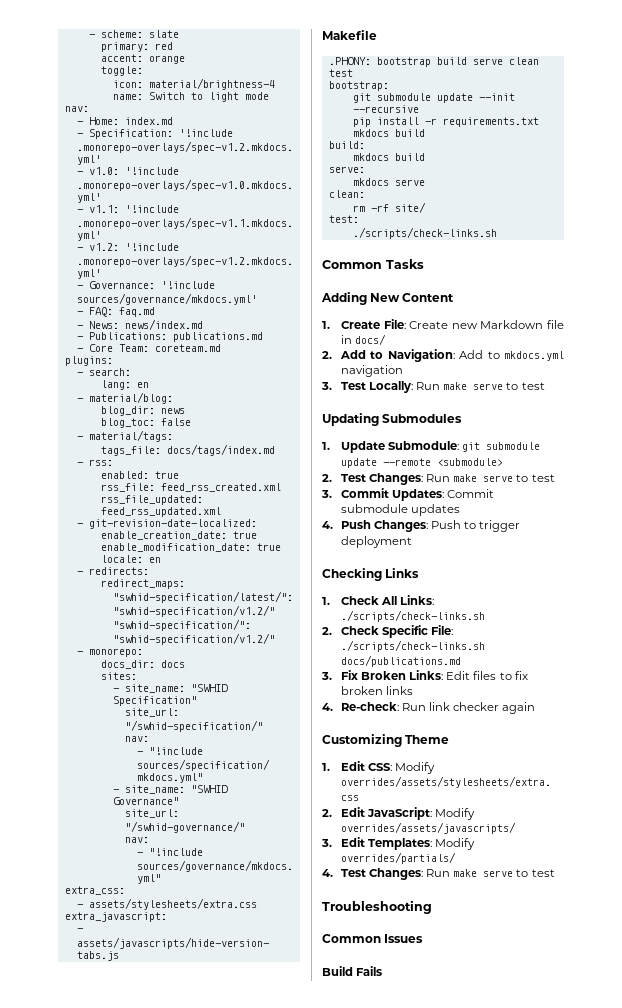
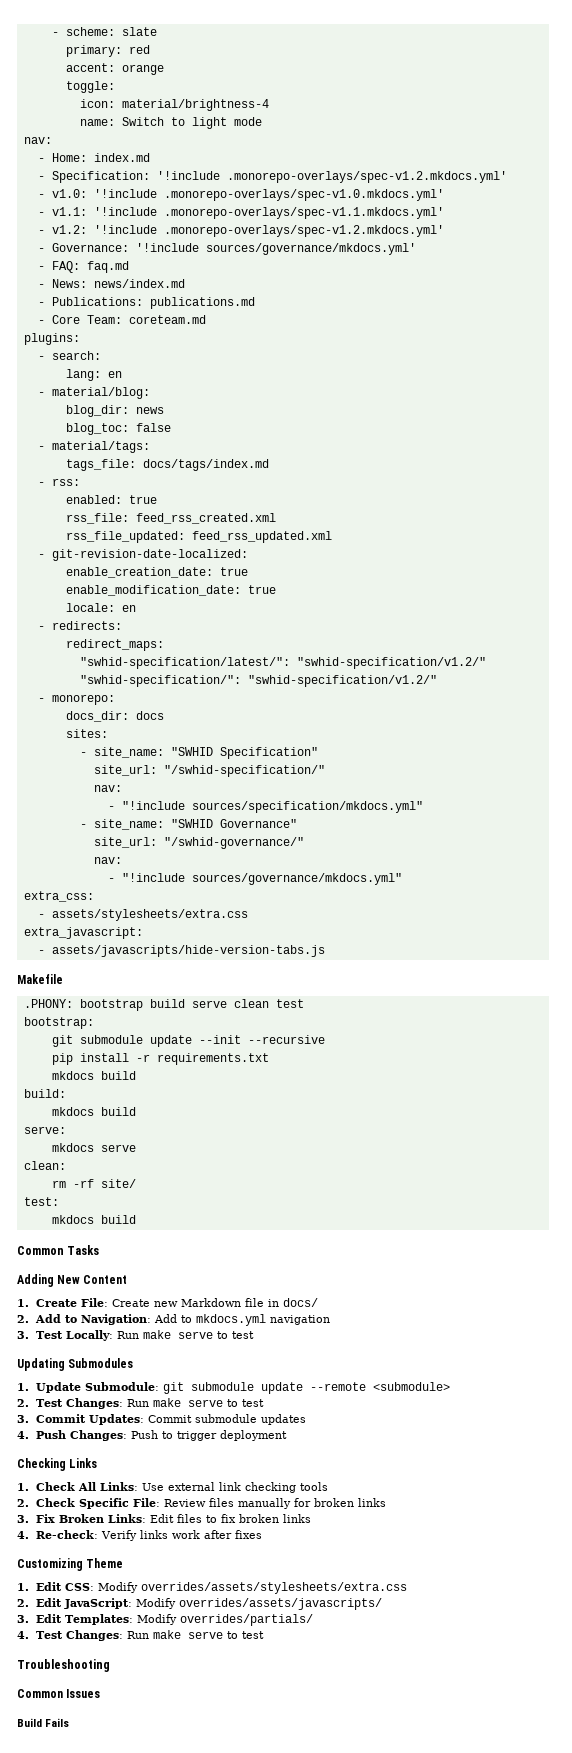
[352,227,497,239] ./scripts/check-links.sh -> [51,1215,136,1224] mkdocs build
[341,610,486,622] ./scripts/check-links.sh -> [142,1482,329,1493] Use external link checking tools
[341,640,486,652] [341,655,462,667] ./scripts/check-links.sh docs/publications.md -> [164,1498,387,1509] Review files manually for broken links
[402,702,536,714] Run link checker again -> [101,1530,263,1541] Verify links work after fixes

